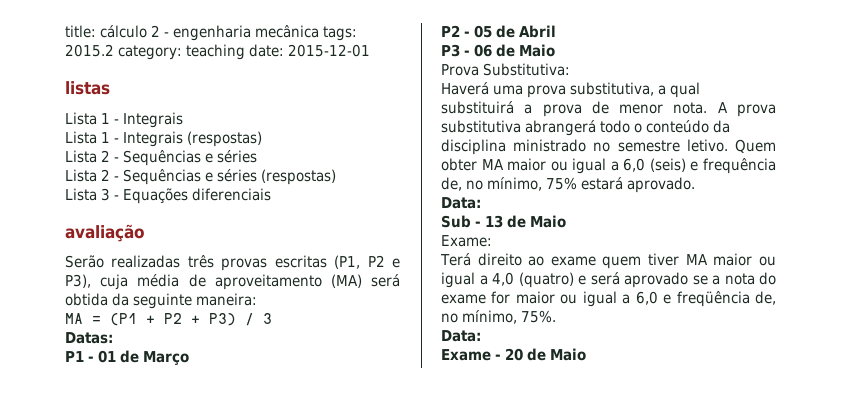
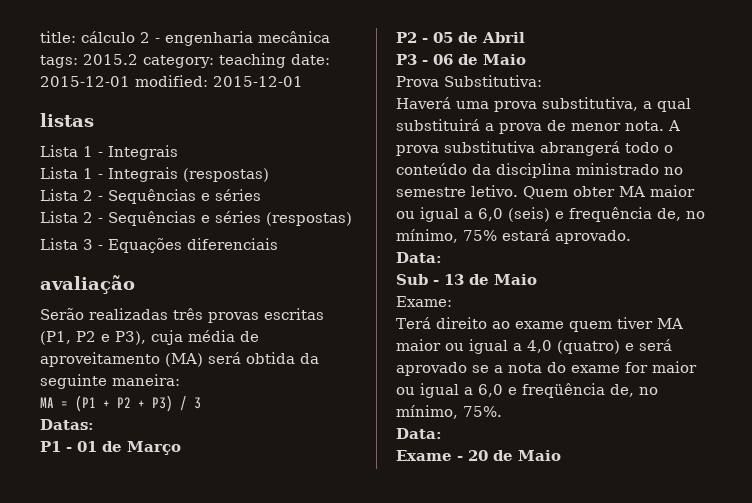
(371, 50) none -> [135,75,303,87] modified: 2015-12-01

